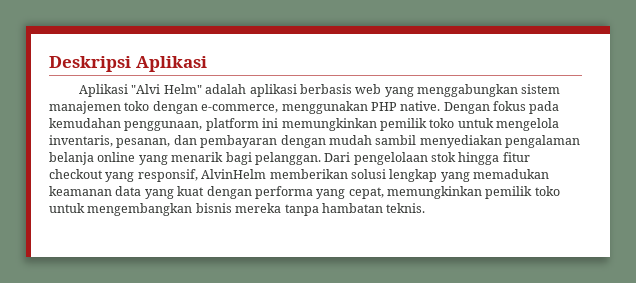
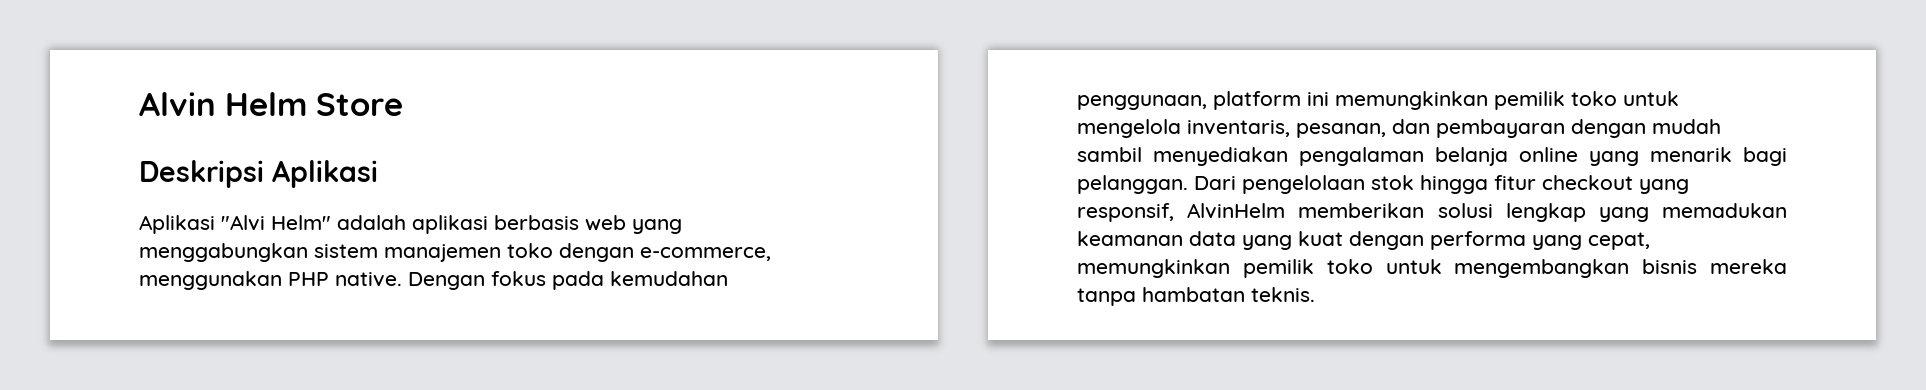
(49, 64) none -> [139,92,403,116] Alvin Helm Store //

